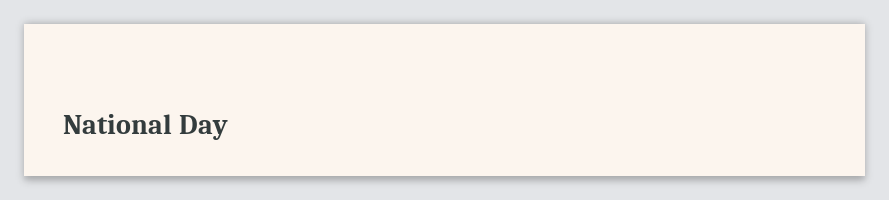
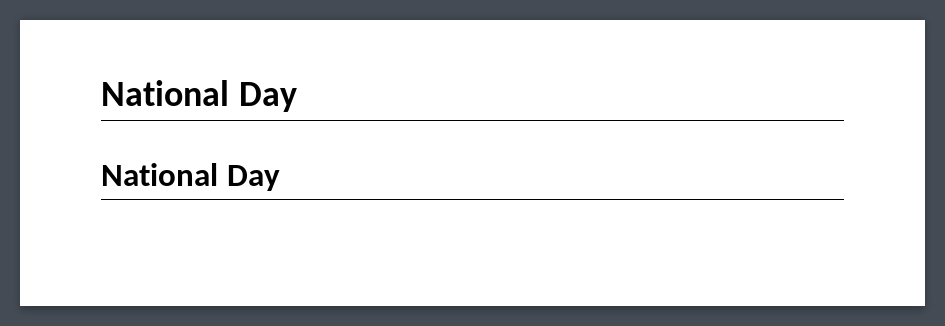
[63,114,229,140] National Day -> [101,80,297,112] [101,163,280,191] National Day // National Day

